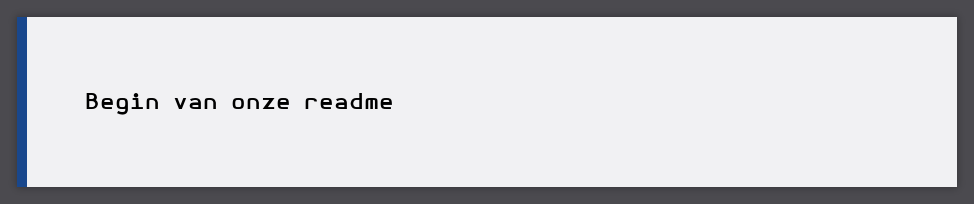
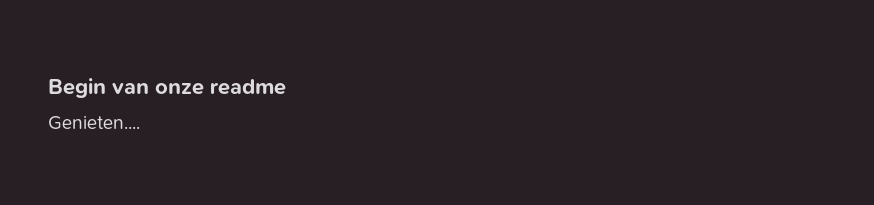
(394, 101) none -> [48,116,140,130] // Genieten....

